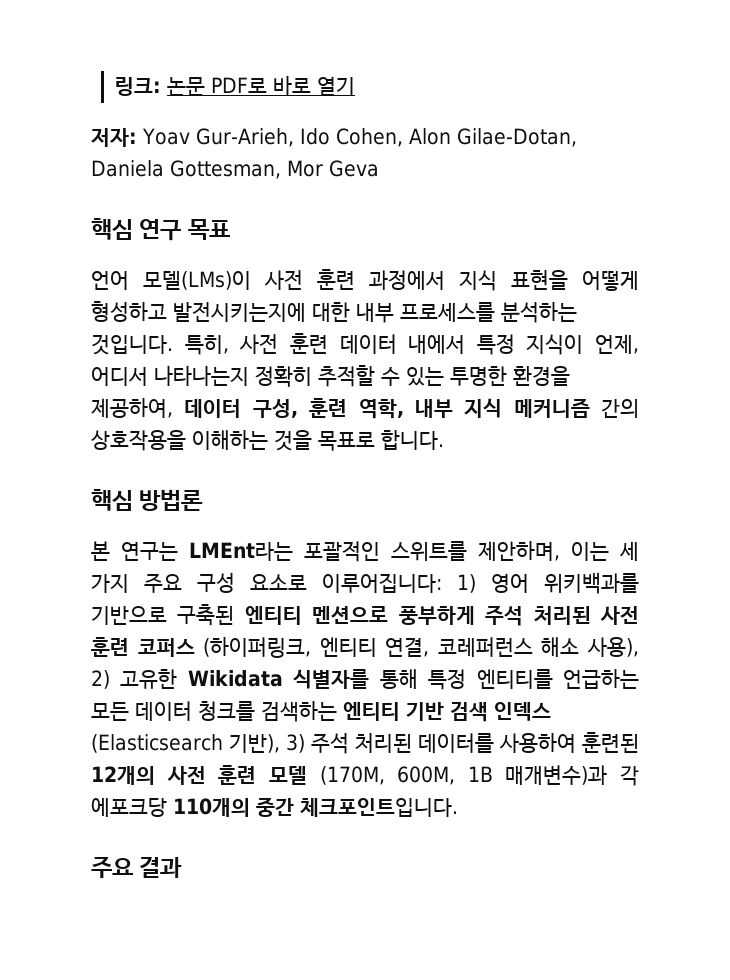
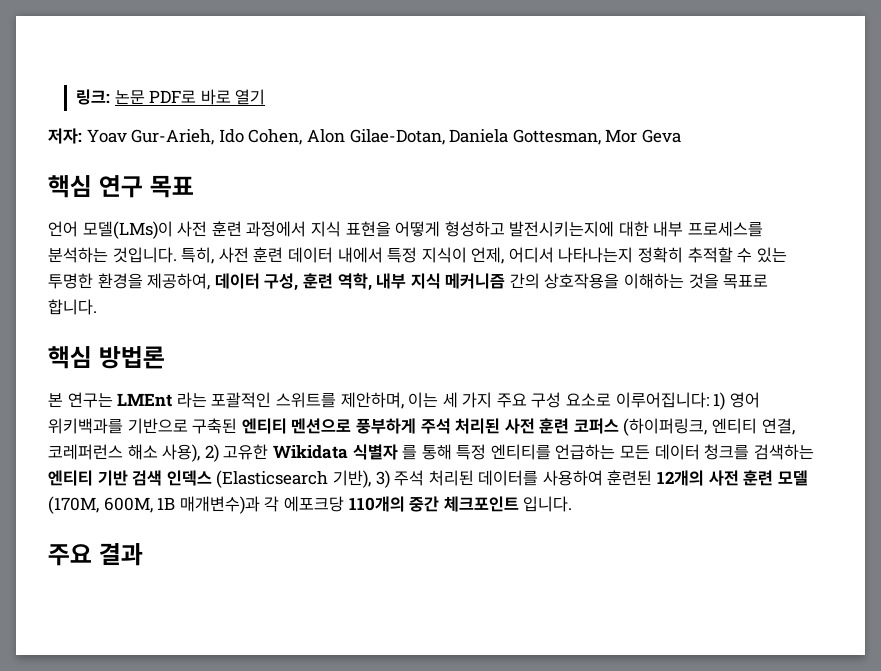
[189,542,293,561] LMEnt라는 -> [117,392,207,408] LMEnt 라는
[293,669,370,689] 식별자를 -> [352,444,418,460] 식별자 를
[300,798,458,817] 체크포인트입니다. -> [443,496,573,512] 체크포인트 입니다.

